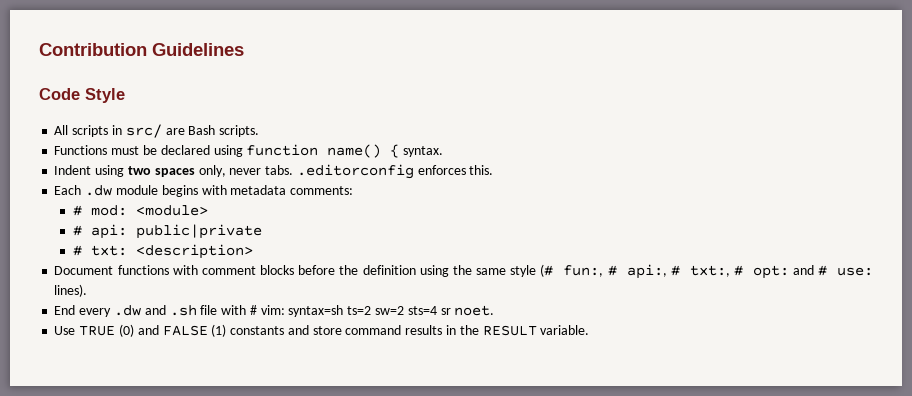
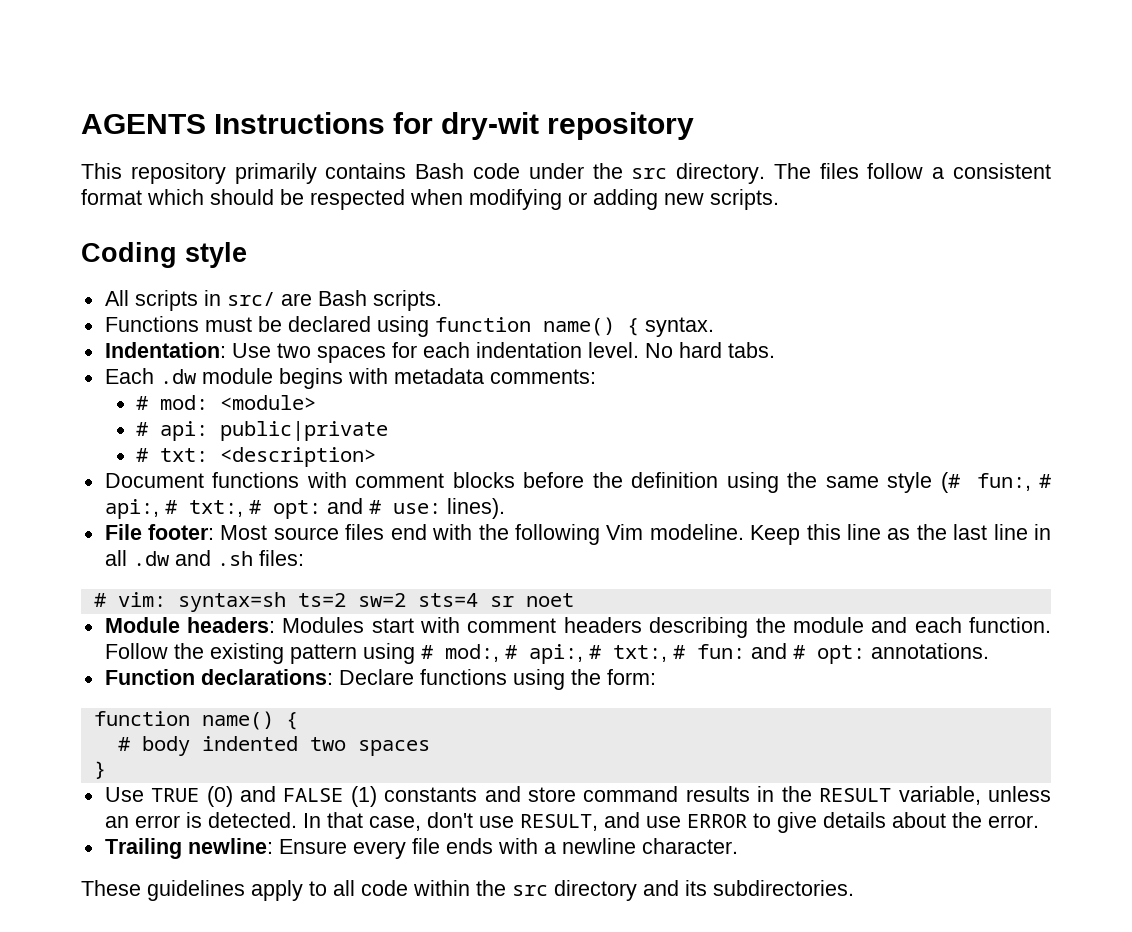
[39,43,244,56] [39,88,125,103] Contribution Guidelines // Code Style -> [81,112,695,140] [81,163,1052,184] [81,189,779,210] [81,242,247,268] AGENTS Instructions for dry-wit repository // This repository primarily contains Bash code under the src directory. The files follow a consistent format which should be respected when modifying or adding new scripts. // Coding style
[54,164,494,179] Indent using two spaces only, never tabs. .editorconfig enforces this. -> [104,342,775,363] Indentation: Use two spaces for each indentation level. No hard tabs.
[54,305,112,317] End every -> [104,524,1051,545] [104,550,127,566] File footer: Most source files end with the following Vim modeline. Keep this line as the last line in all
[200,305,247,315] file with -> [258,550,304,566] files: //
[454,305,495,316] noet. -> [525,593,574,607] [104,617,1051,638] [104,643,989,664] [104,669,656,690] [93,711,298,730] [117,736,430,756] [93,761,106,779] noet // Module headers: Modules start with comment headers describing the module and each function. Follow the existing pattern using # mod:, # api:, # txt:, # fun: and # opt: annotations. // Function declarations: Declare functions using the form: // function name() { // # body indented two spaces // }
[540,325,590,335] variable. -> [898,786,1051,805] [104,812,1039,833] [104,838,738,859] [81,880,854,901] variable, unless an error is detected. In that case, don't use RESULT, and use ERROR to give details about the error. // Trailing newline: Ensure every file ends with a newline character. // These guidelines apply to all code within the src directory and its subdirectories.

